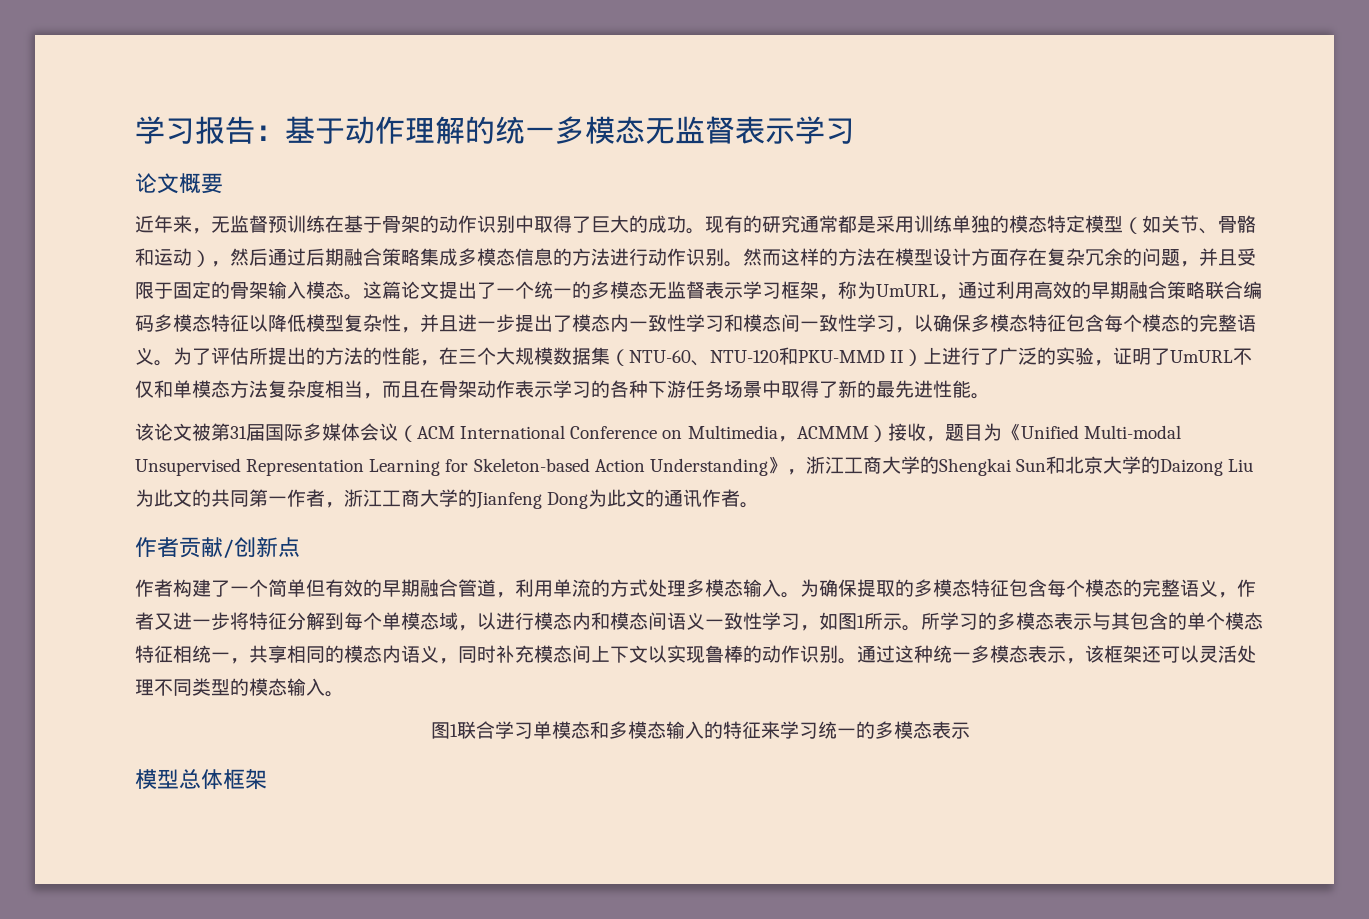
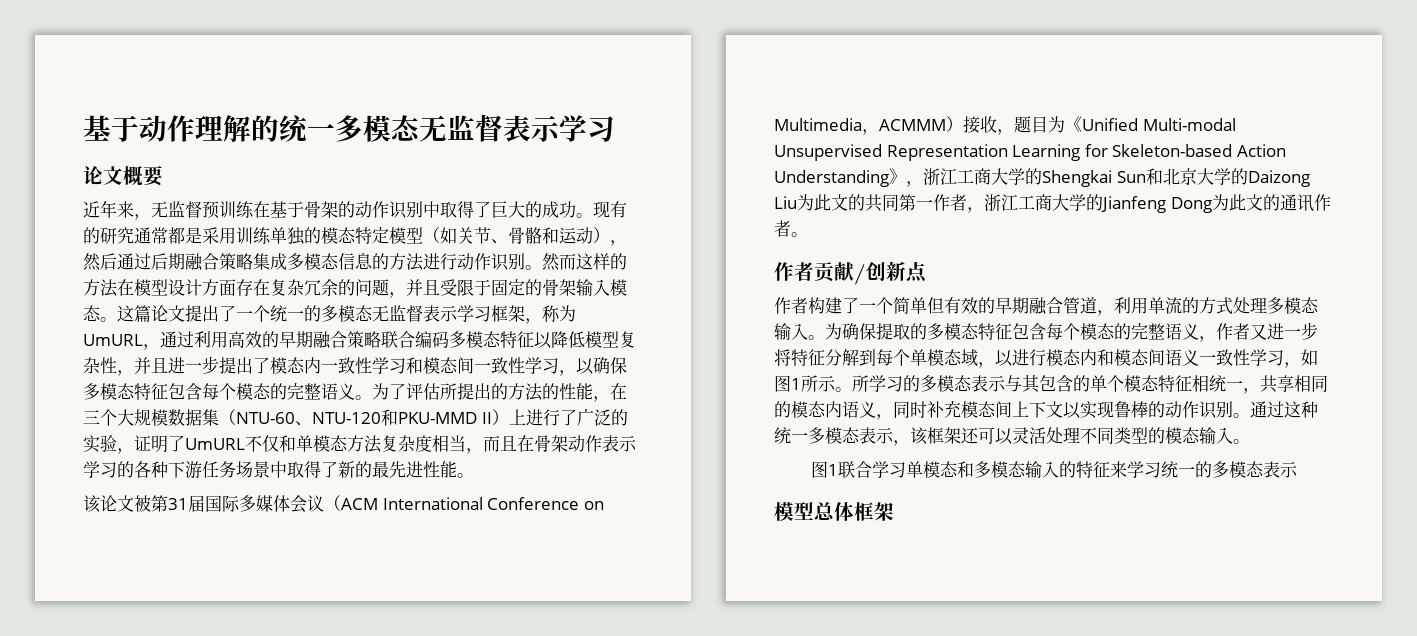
[135,116,285,144] 学习报告： -> (83, 128) none

